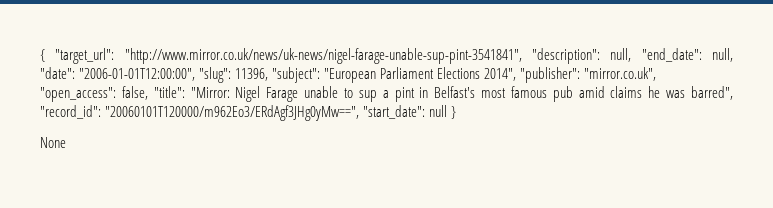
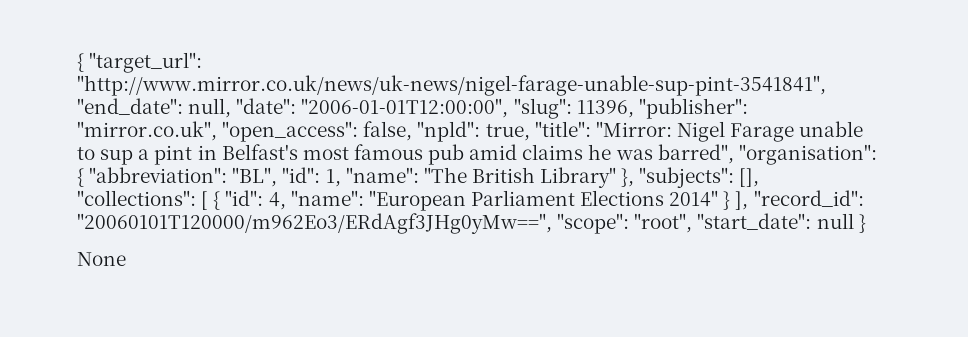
[532,48,632,64] "description": null, -> (826, 85) none
[272,67,517,83] "subject": "European Parliament Elections 2014", -> (634, 109) none
(148, 93) none -> [417,121,530,142] "npld": true,
[40,105,360,121] "record_id": "20060101T120000/m962Eo3/ERdAgf3JHg0yMw==", -> [738,144,877,165] [77,167,760,188] [77,190,864,211] [77,213,693,234] "organisation": { "abbreviation": "BL", "id": 1, "name": "The British Library" }, "subjects": [], "collections": [ { "id": 4, "name": "European Parliament Elections 2014" } ], "record_id": "20060101T120000/m962Eo3/ERdAgf3JHg0yMw==", "scope": "root",

